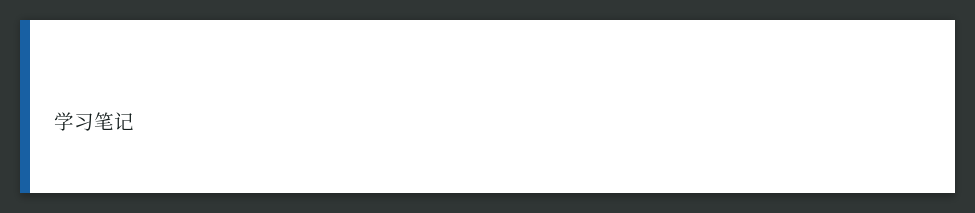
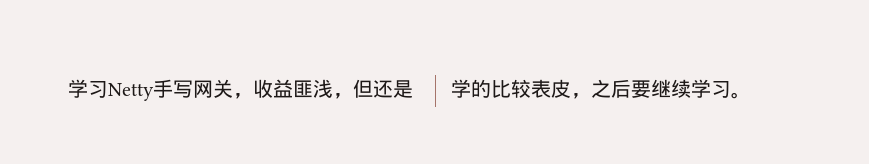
[54,112,134,131] 学习笔记 -> [68,79,751,101] 学习Netty手写网关，收益匪浅，但还是学的比较表皮，之后要继续学习。

